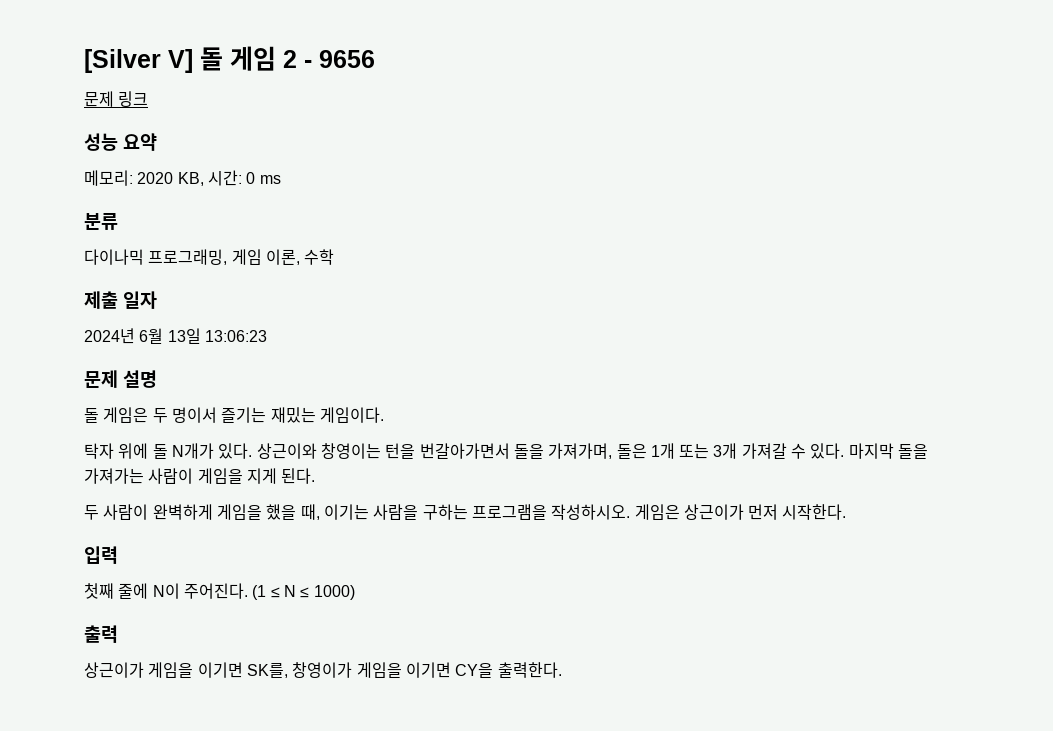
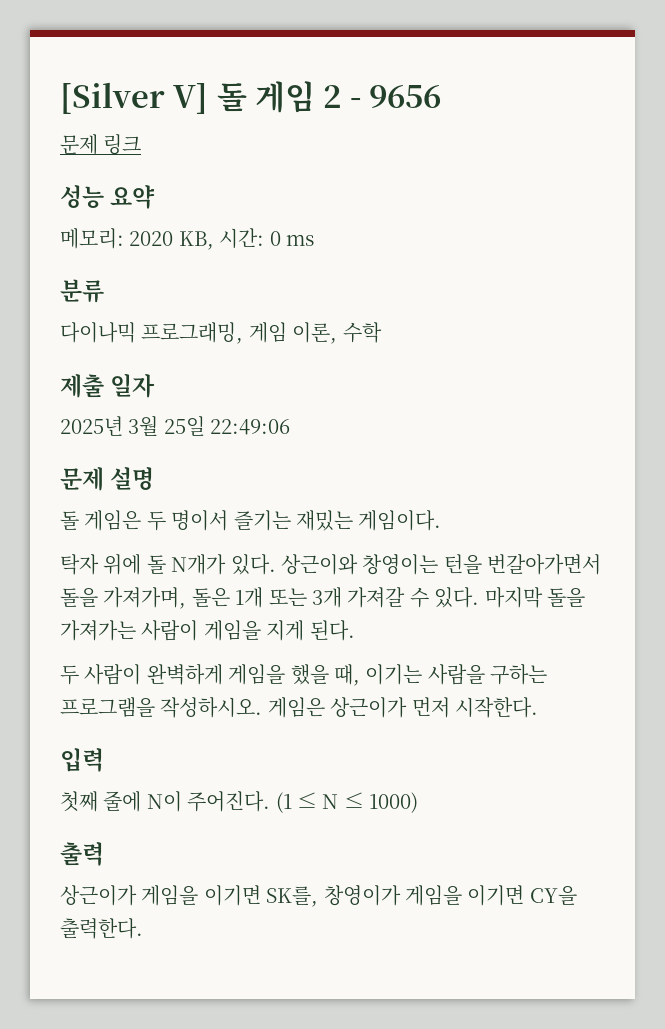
[84,328,267,344] 2024년 6월 13일 13:06:23 -> [60,415,291,436] 2025년 3월 25일 22:49:06

